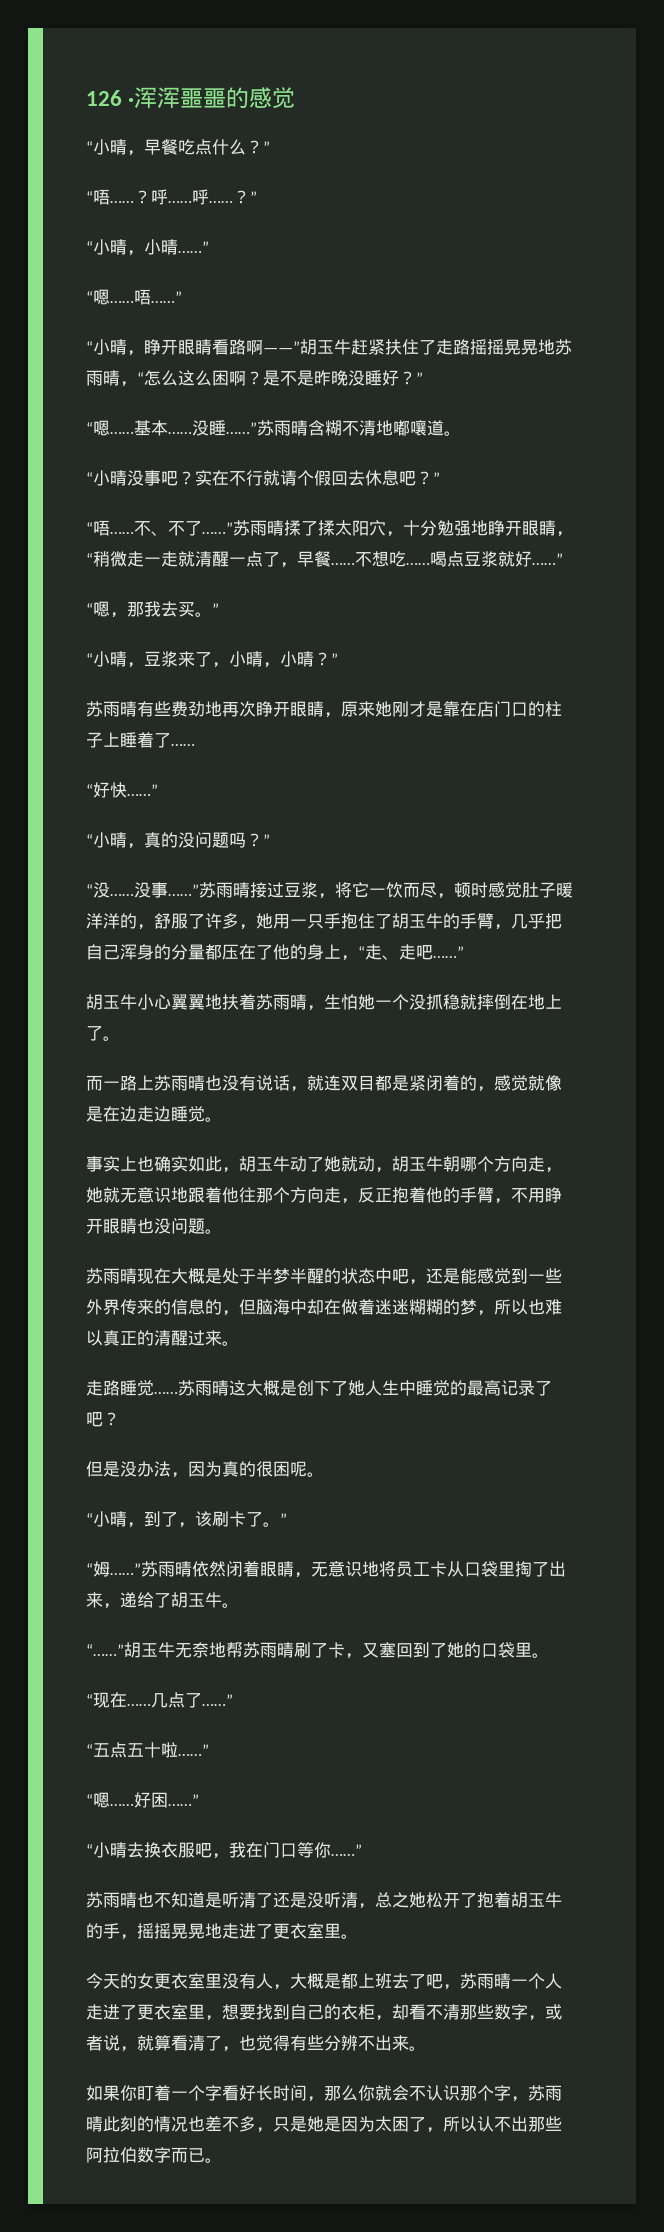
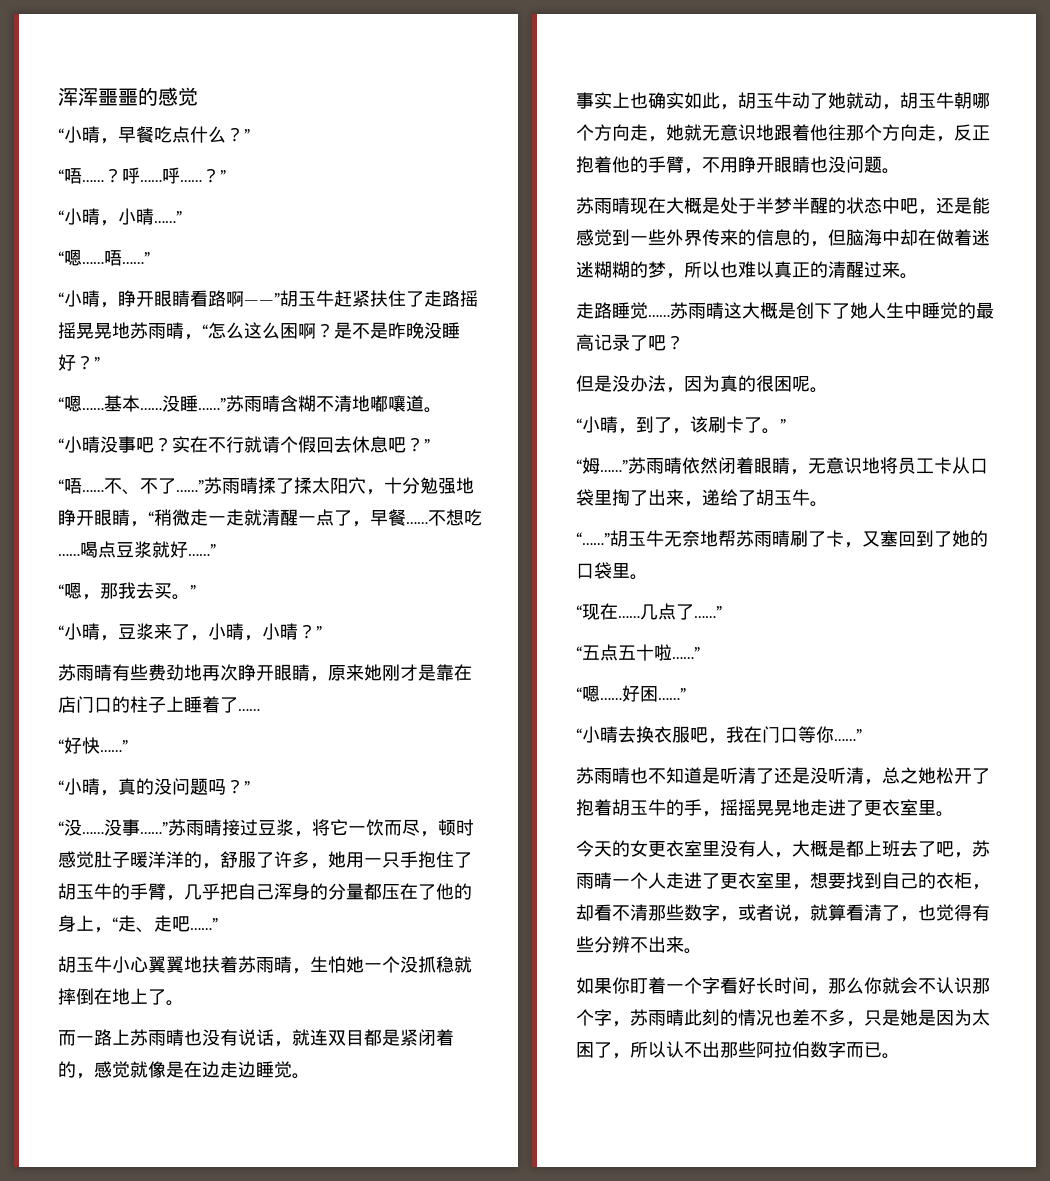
[86,90,135,106] 126 · -> (58, 96) none

